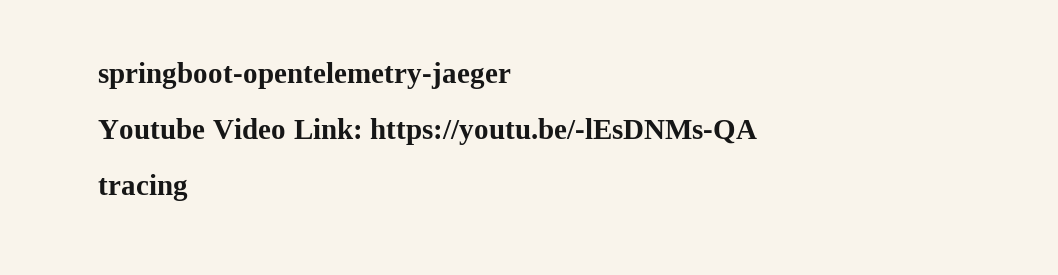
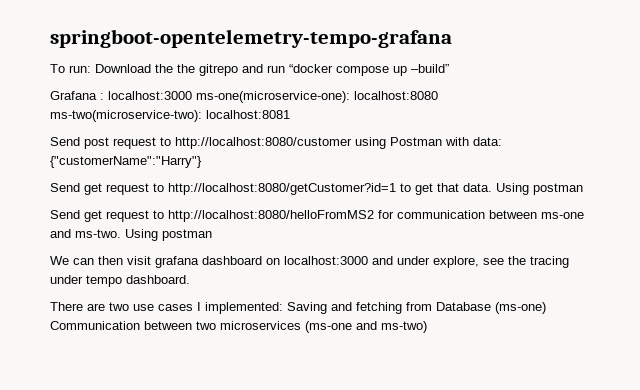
[98,62,511,89] [98,118,758,145] [98,174,188,201] springboot-opentelemetry-jaeger // Youtube Video Link: https://youtu.be/-lEsDNMs-QA // tracing -> [50,29,452,48] [50,64,449,76] [50,91,438,103] [50,110,290,122] [50,137,502,149] [50,156,202,168] [50,183,583,195] [50,210,584,222] [50,229,212,241] [50,256,569,268] [50,275,190,287] [50,302,546,314] [50,321,427,333] springboot-opentelemetry-tempo-grafana // To run: Download the the gitrepo and run “docker compose up –build” // Grafana : localhost:3000 ms-one(microservice-one): localhost:8080 ms-two(microservice-two): localhost:8081 // Send post request to http://localhost:8080/customer using Postman with data: {"customerName":"Harry"} // Send get request to http://localhost:8080/getCustomer?id=1 to get that data. Using postman // Send get request to http://localhost:8080/helloFromMS2 for communication between ms-one and ms-two. Using postman // We can then visit grafana dashboard on localhost:3000 and under explore, see the tracing under tempo dashboard. // There are two use cases I implemented: Saving and fetching from Database (ms-one) Communication between two microservices (ms-one and ms-two)

